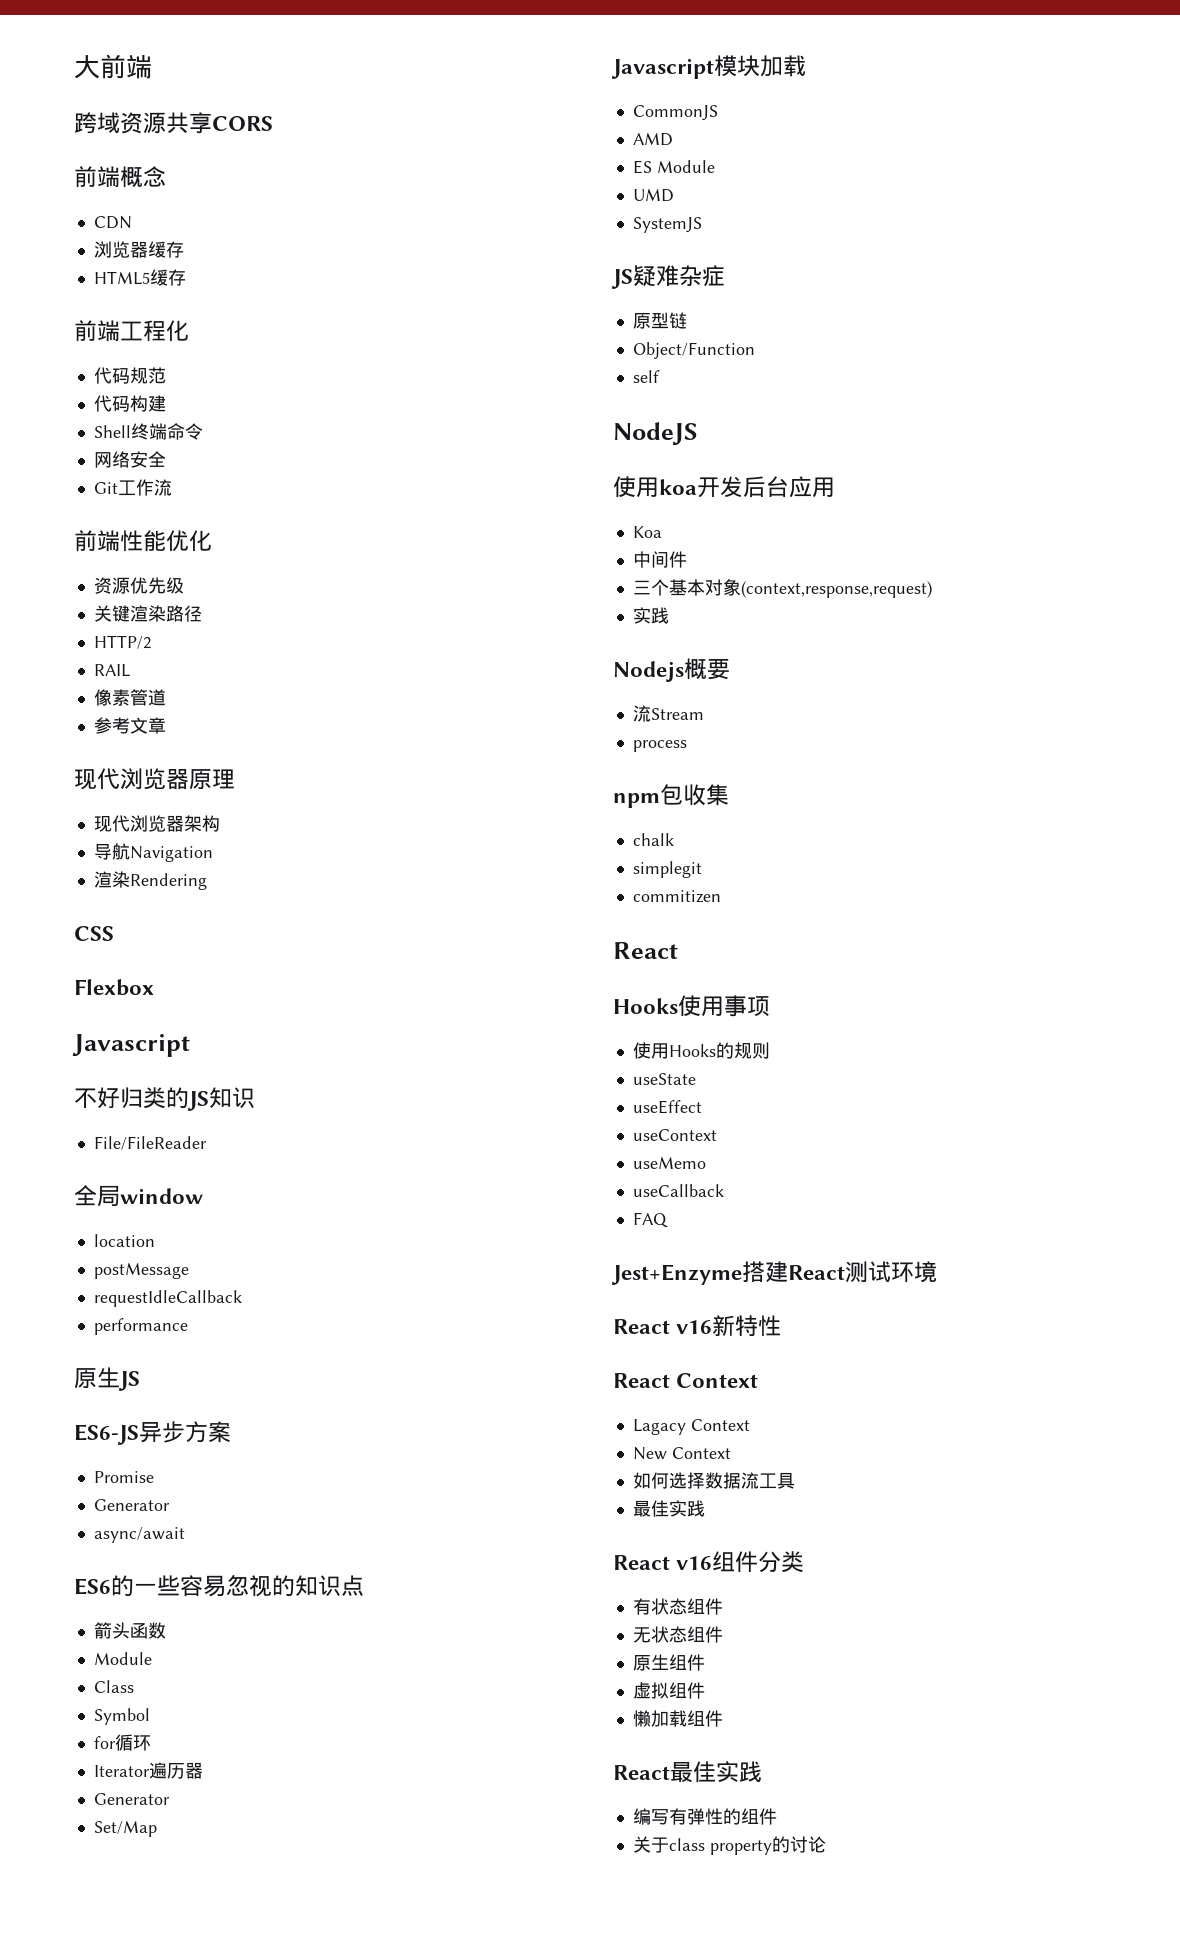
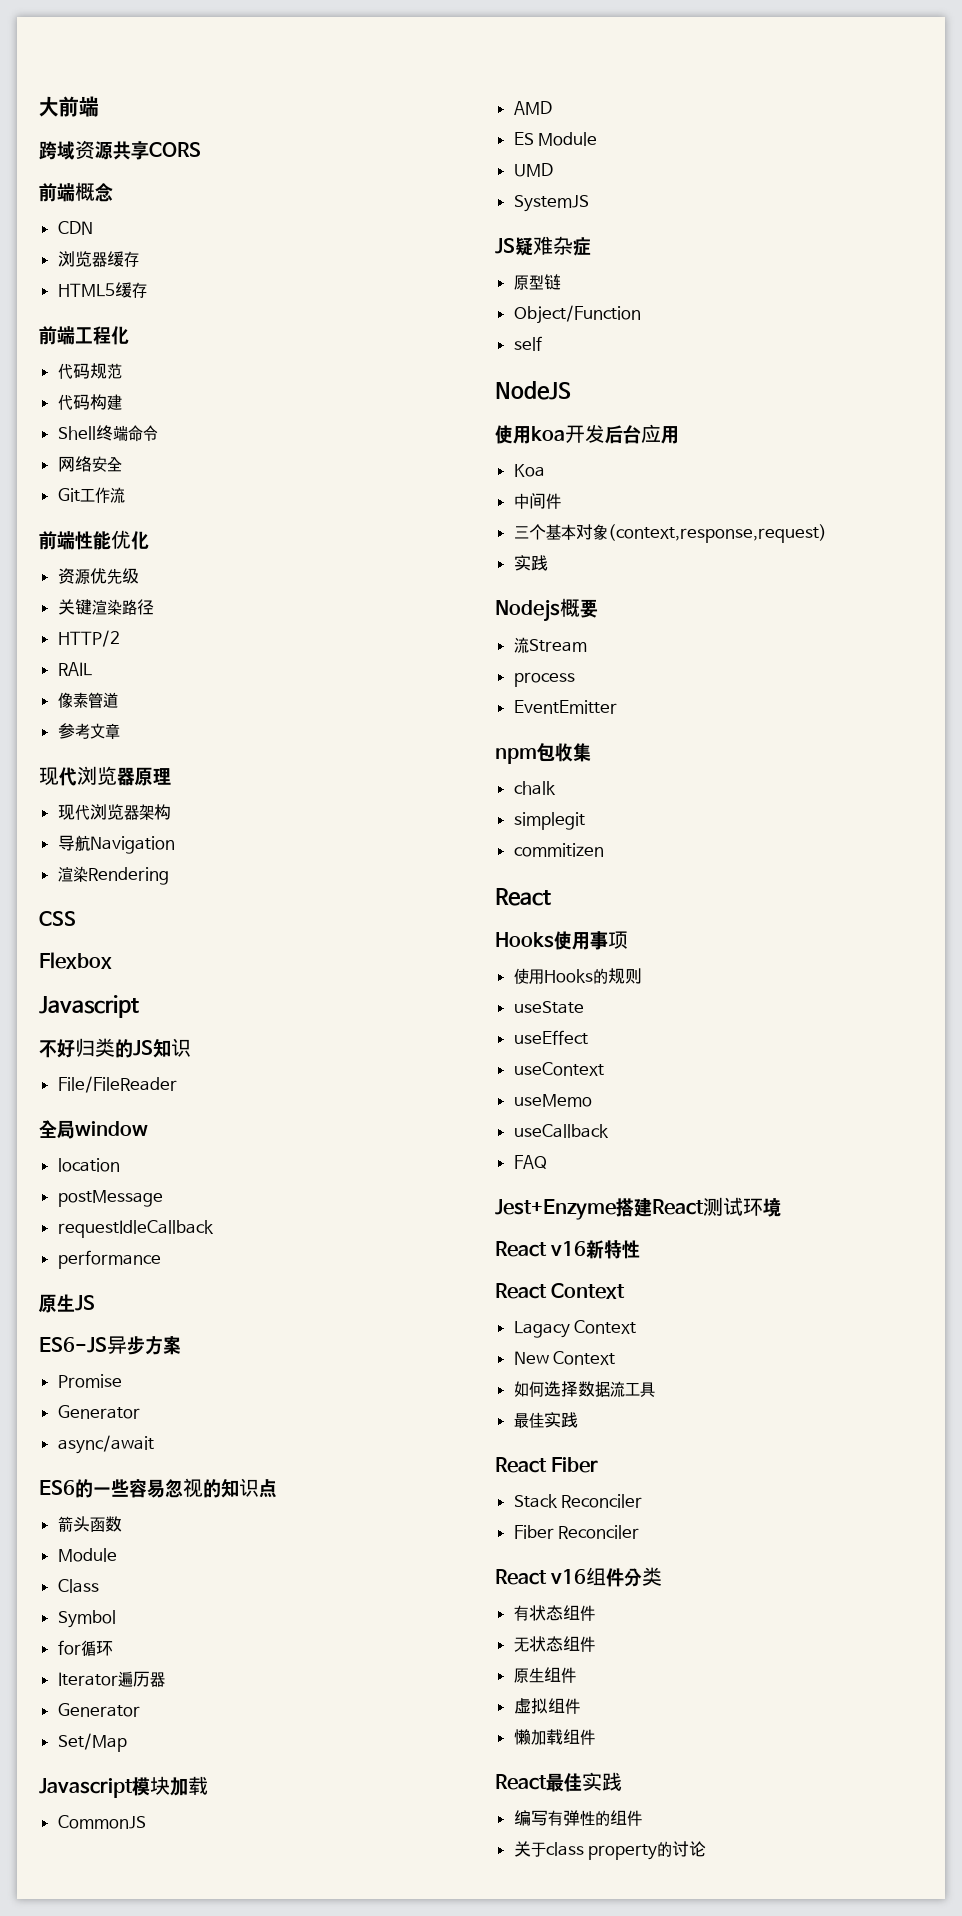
(687, 746) none -> [513,700,617,714] // EventEmitter
(705, 1508) none -> [495,1457,599,1473] [513,1494,643,1508] [513,1525,640,1539] // React Fiber // Stack Reconciler // Fiber Reconciler

